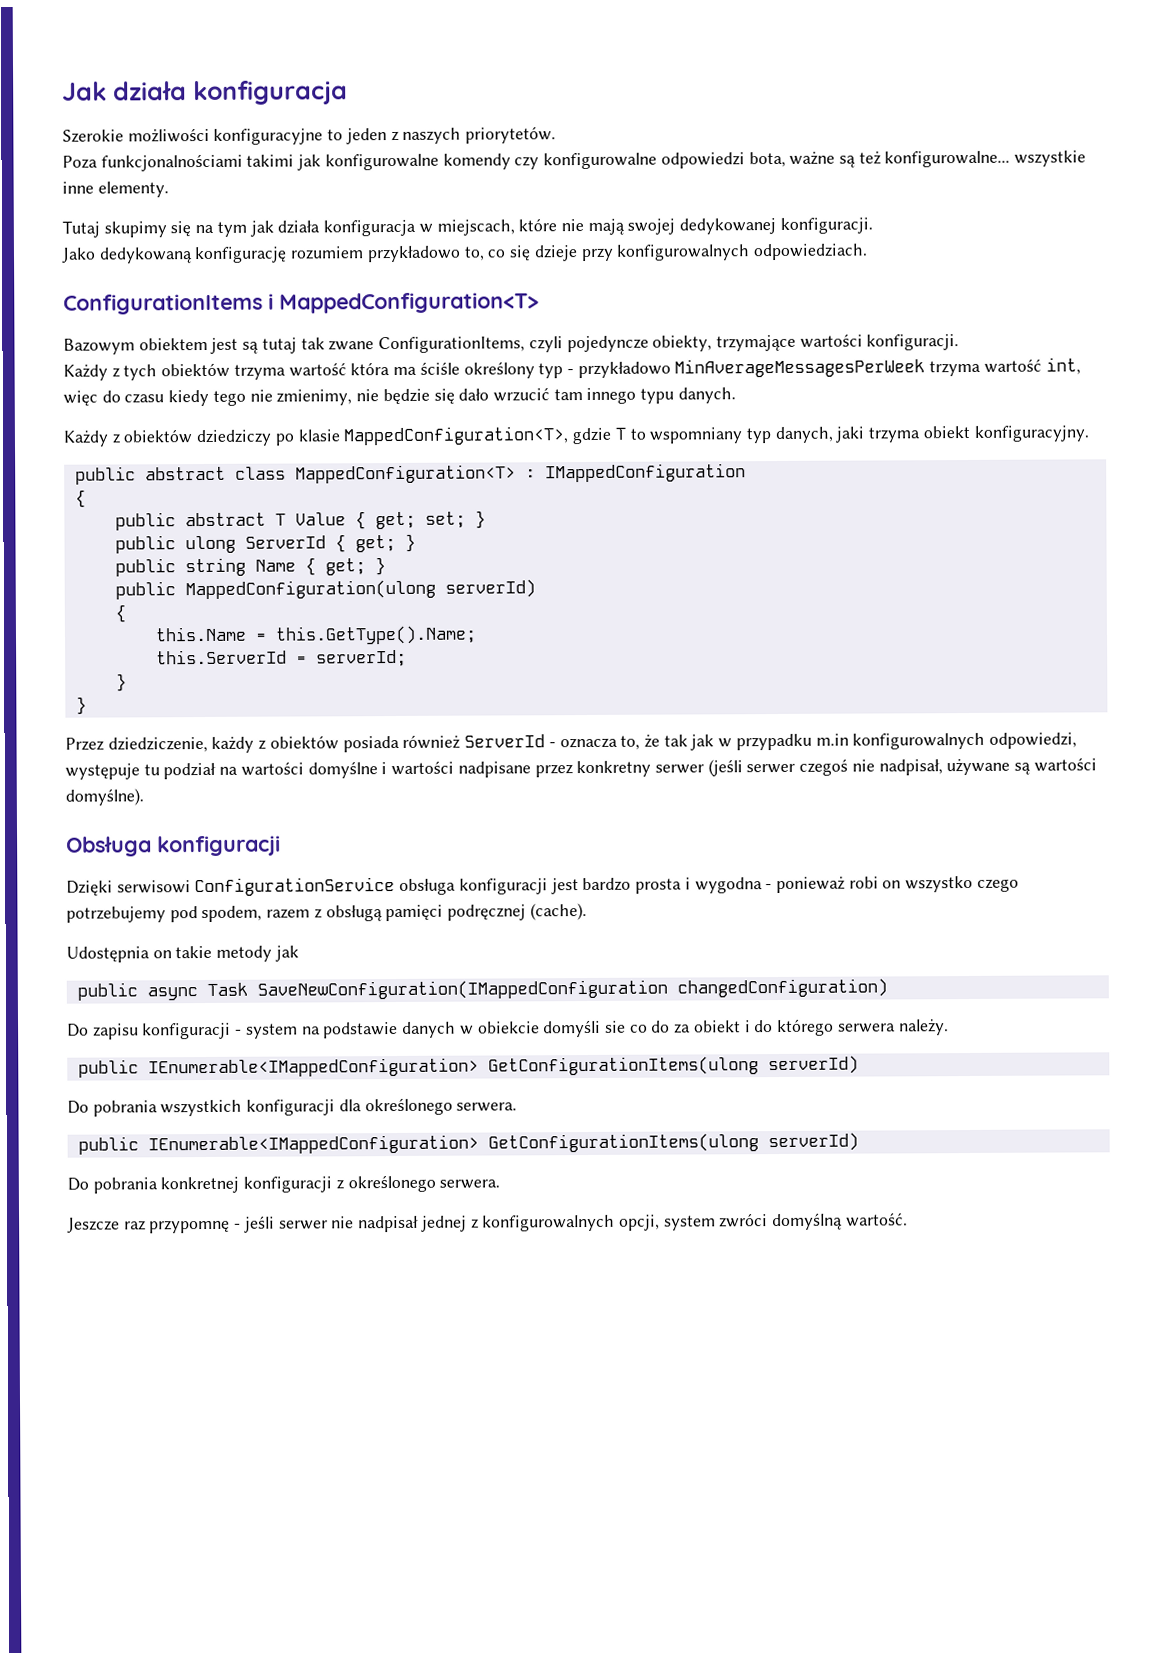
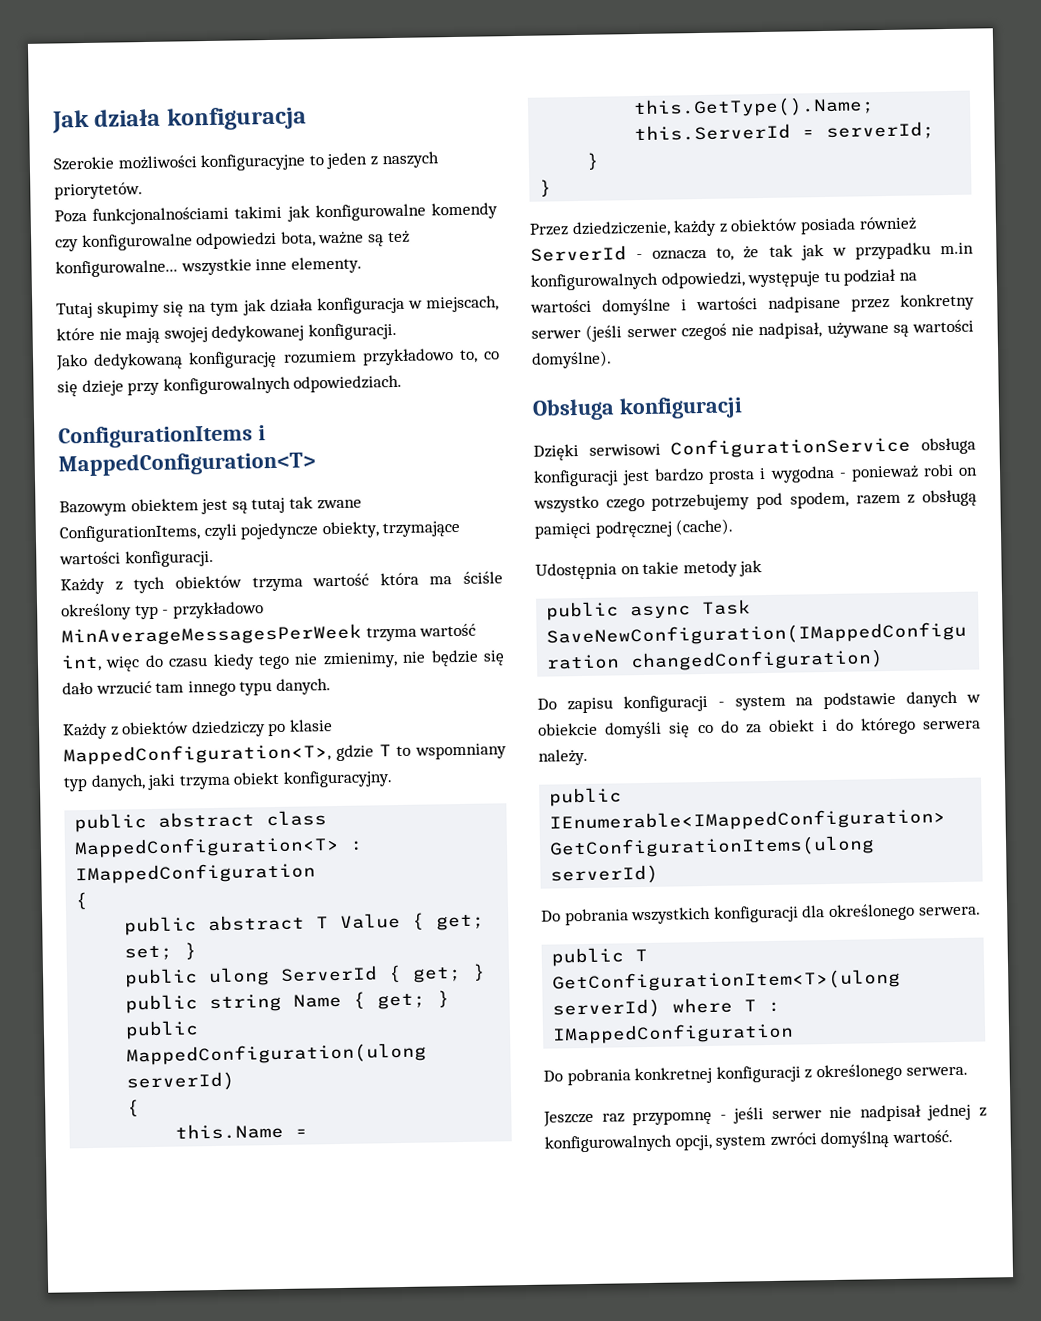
[604,1020,626,1033] sie -> [669,722,691,738] się
[147,1132,859,1155] IEnumerable<IMappedConfiguration> GetConfigurationItems(ulong serverId) -> [635,948,649,962] [552,968,902,993] [552,997,782,1019] [552,1022,795,1045] T GetConfigurationItem<T>(ulong serverId) where T : IMappedConfiguration

